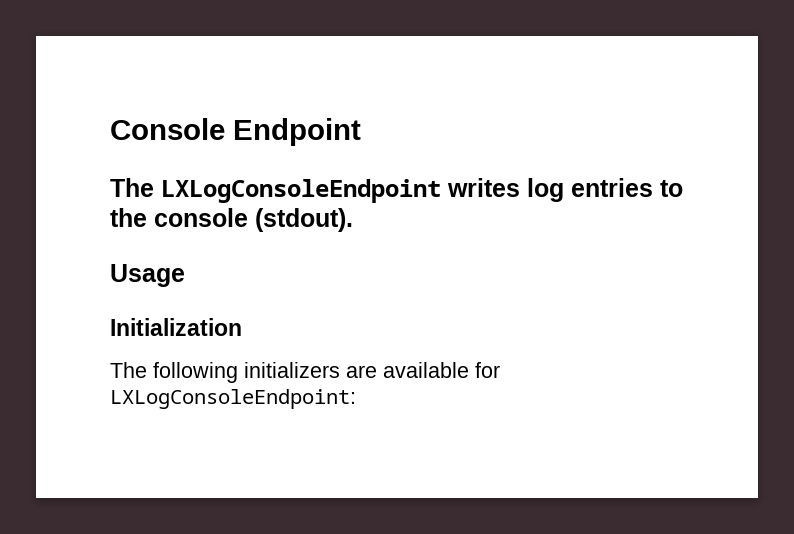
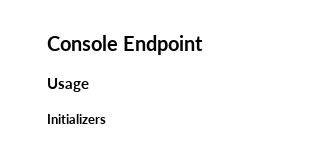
[110,178,683,203] [110,208,353,232] [110,264,185,287] [110,318,242,336] [110,362,500,383] [110,389,356,409] The LXLogConsoleEndpoint writes log entries to the console (stdout). // Usage // Initialization // The following initializers are available for LXLogConsoleEndpoint: -> [47,78,89,92] [47,114,106,124] Usage // Initializers

